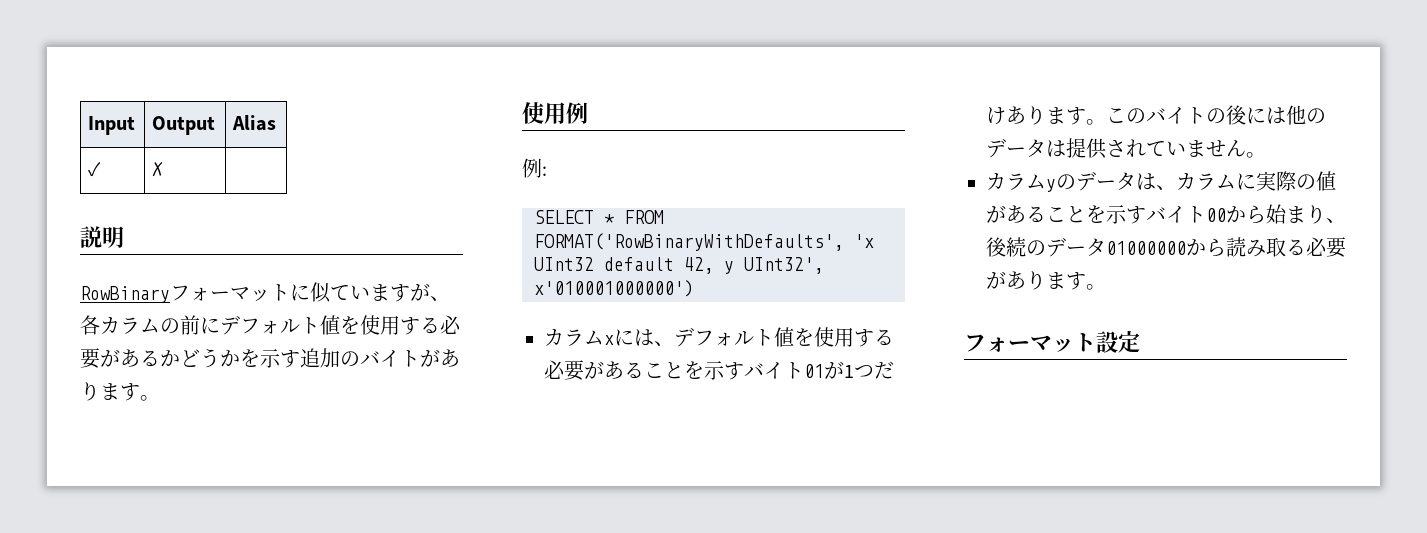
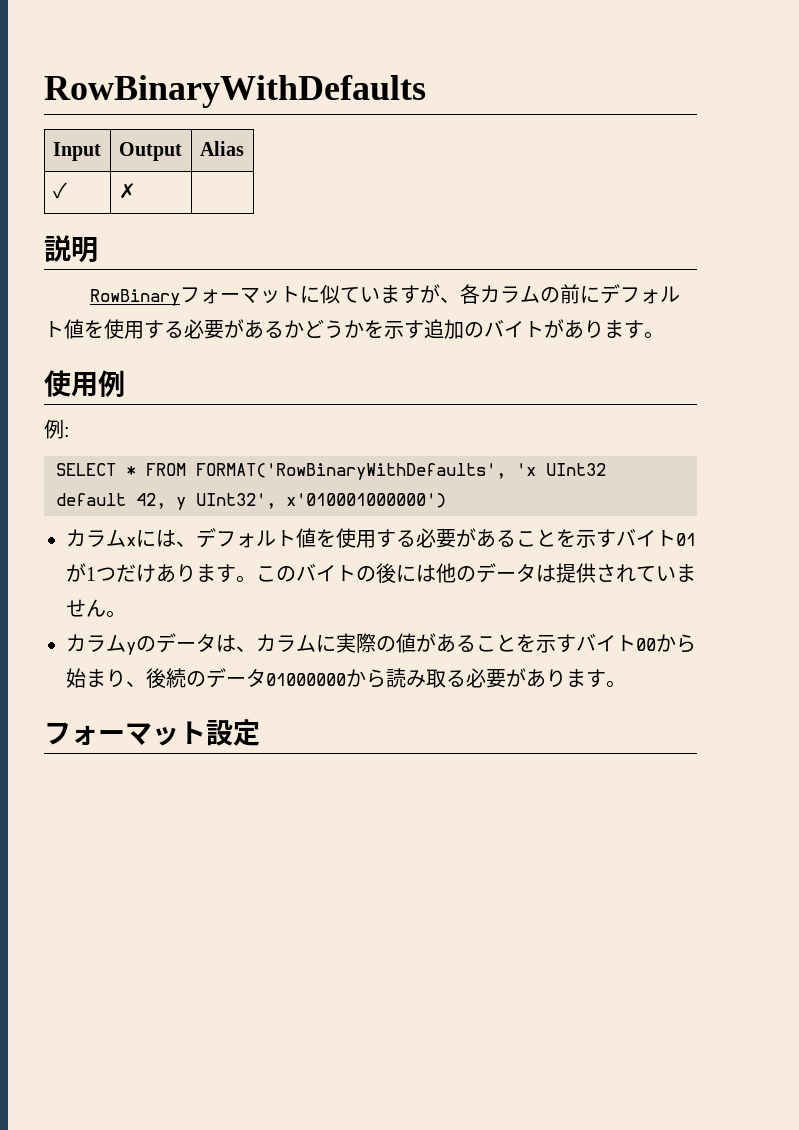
(88, 125) none -> [44,75,426,108] RowBinaryWithDefaults //

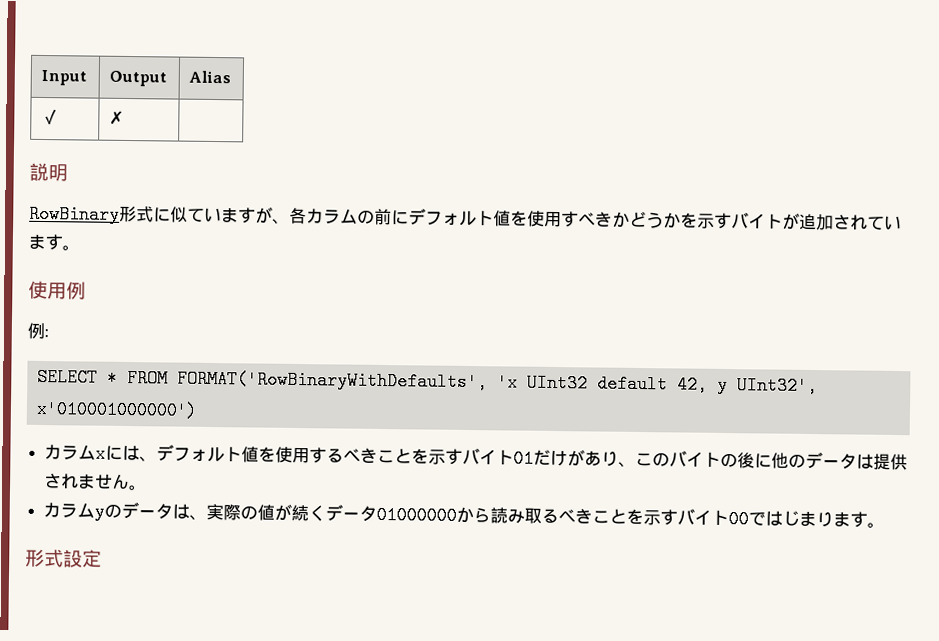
[44,75,426,108] RowBinaryWithDefaults // -> (41, 77) none
[179,286,300,304] フォーマット -> [119,205,154,223] 形式
[164,319,284,339] る必要がある -> [578,211,613,227] べき
[424,319,484,339] 追加の -> (732, 221) none
[564,320,604,339] あり -> [799,213,902,231] 追加されてい
[416,528,516,548] 必要がある -> [343,447,379,463] べき
[66,563,256,583] が1つだけあります。 -> [533,449,637,467] だけがあり、
[416,564,436,582] は -> (773, 461) none
[636,566,676,582] てい -> (80, 481) none
[256,634,336,652] カラムに -> (208, 517) none
[436,634,696,653] [66,668,206,688] あることを示すバイト00から始まり、後続の -> [291,504,327,522] 続く
[466,668,626,688] [44,721,206,746] 必要があります。 // フォーマット -> [558,508,886,529] [25,548,64,568] べきことを示すバイト00ではじまります。 // 形式

